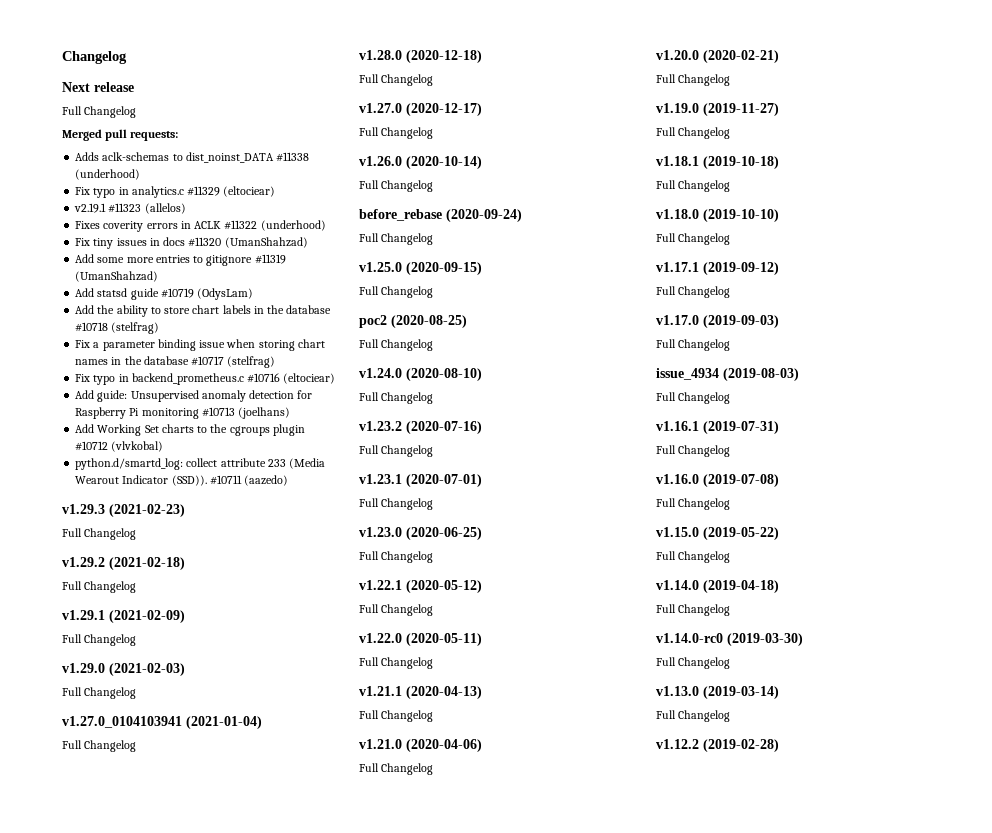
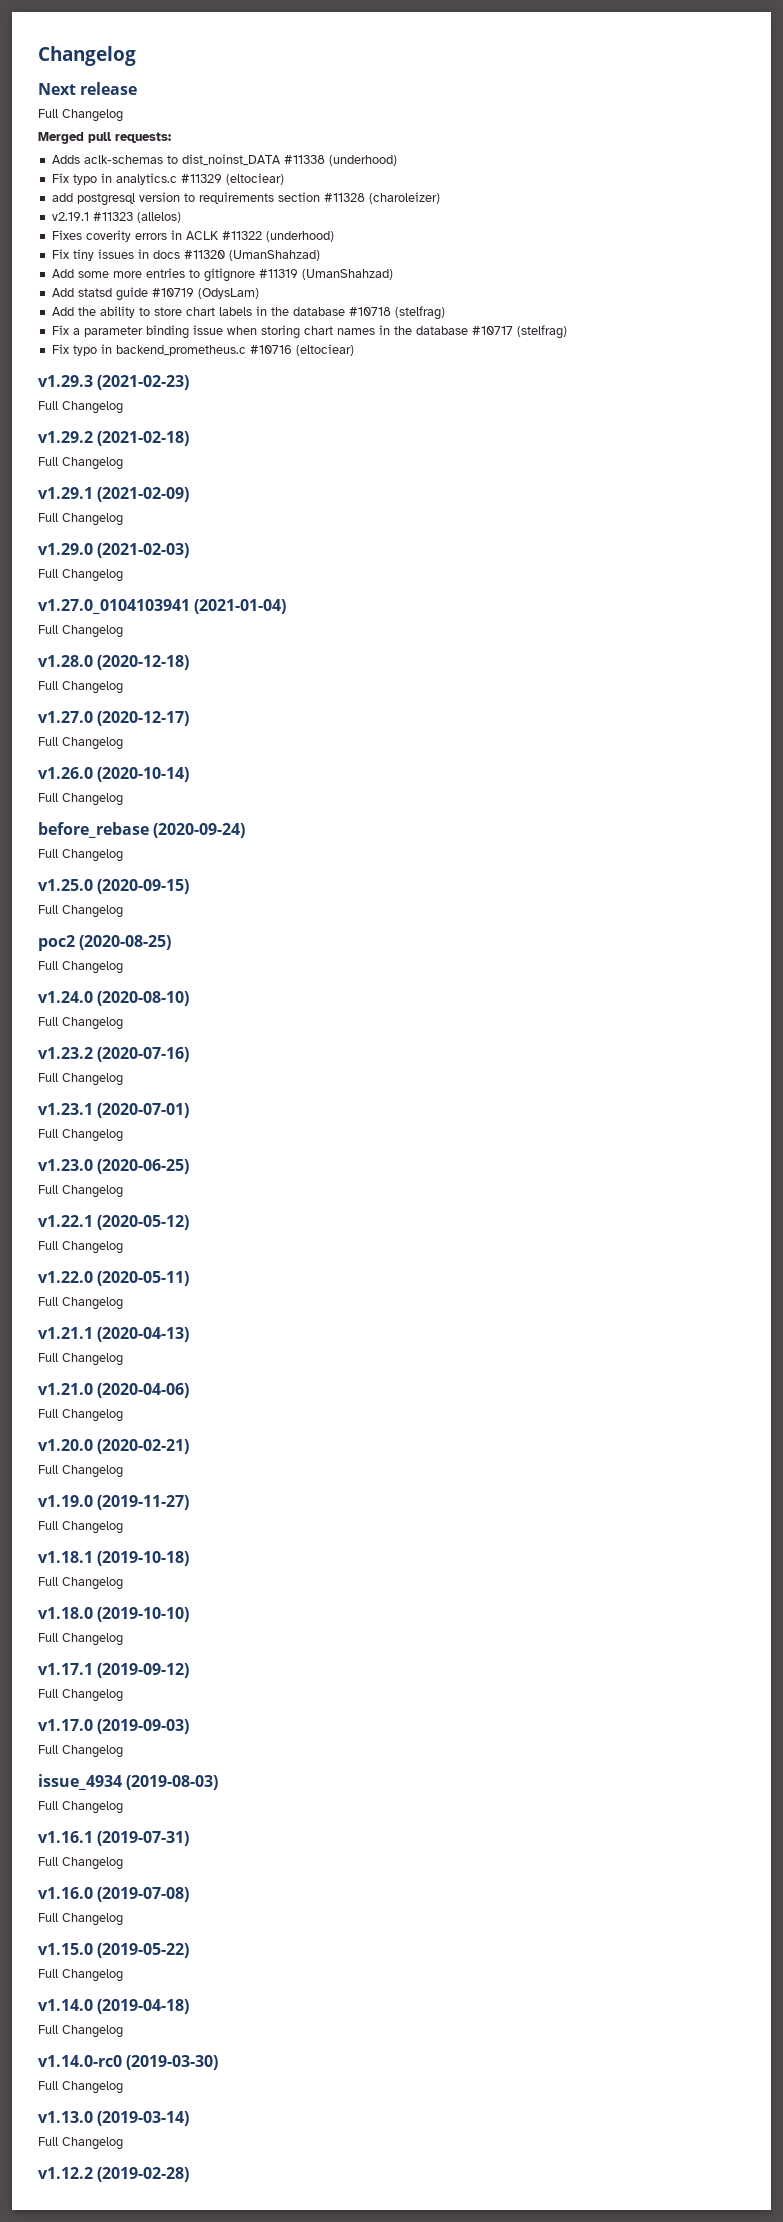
(276, 191) none -> [51,192,440,206] // add postgresql version to requirements section #11328 (charoleizer)
[75,390,313,402] [75,407,291,419] [75,424,305,436] [75,441,164,452] [75,458,326,470] [75,475,289,486] // Add guide: Unsupervised anomaly detection for Raspberry Pi monitoring #10713 (joelhans) // Add Working Set charts to the cgroups plugin #10712 (vlvkobal) // python.d/smartd_log: collect attribute 233 (Media Wearout Indicator (SSD)). #10711 (aazedo) -> (354, 350) none

